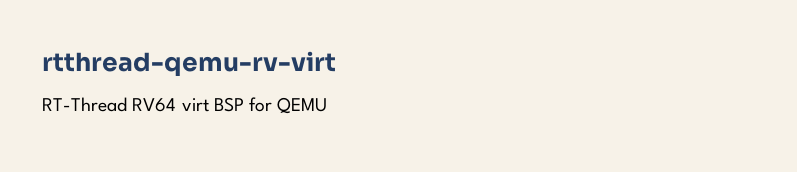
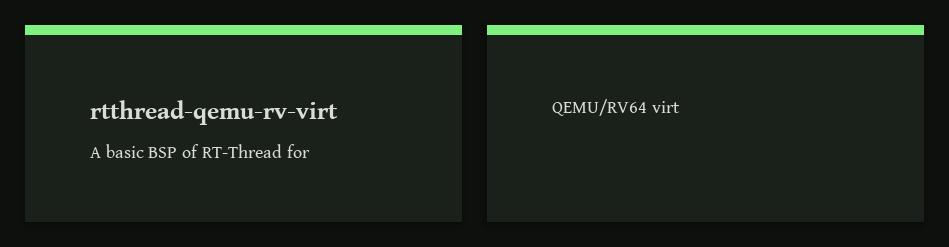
[42,97,328,114] RT-Thread RV64 virt BSP for QEMU -> [90,144,310,158] [552,99,680,116] A basic BSP of RT-Thread for QEMU/RV64 virt

